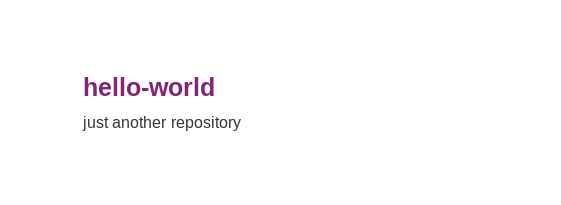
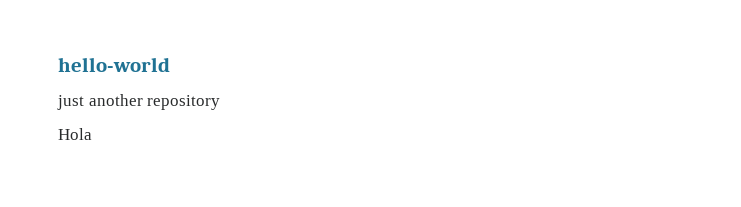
(241, 123) none -> [58,128,92,140] // Hola

